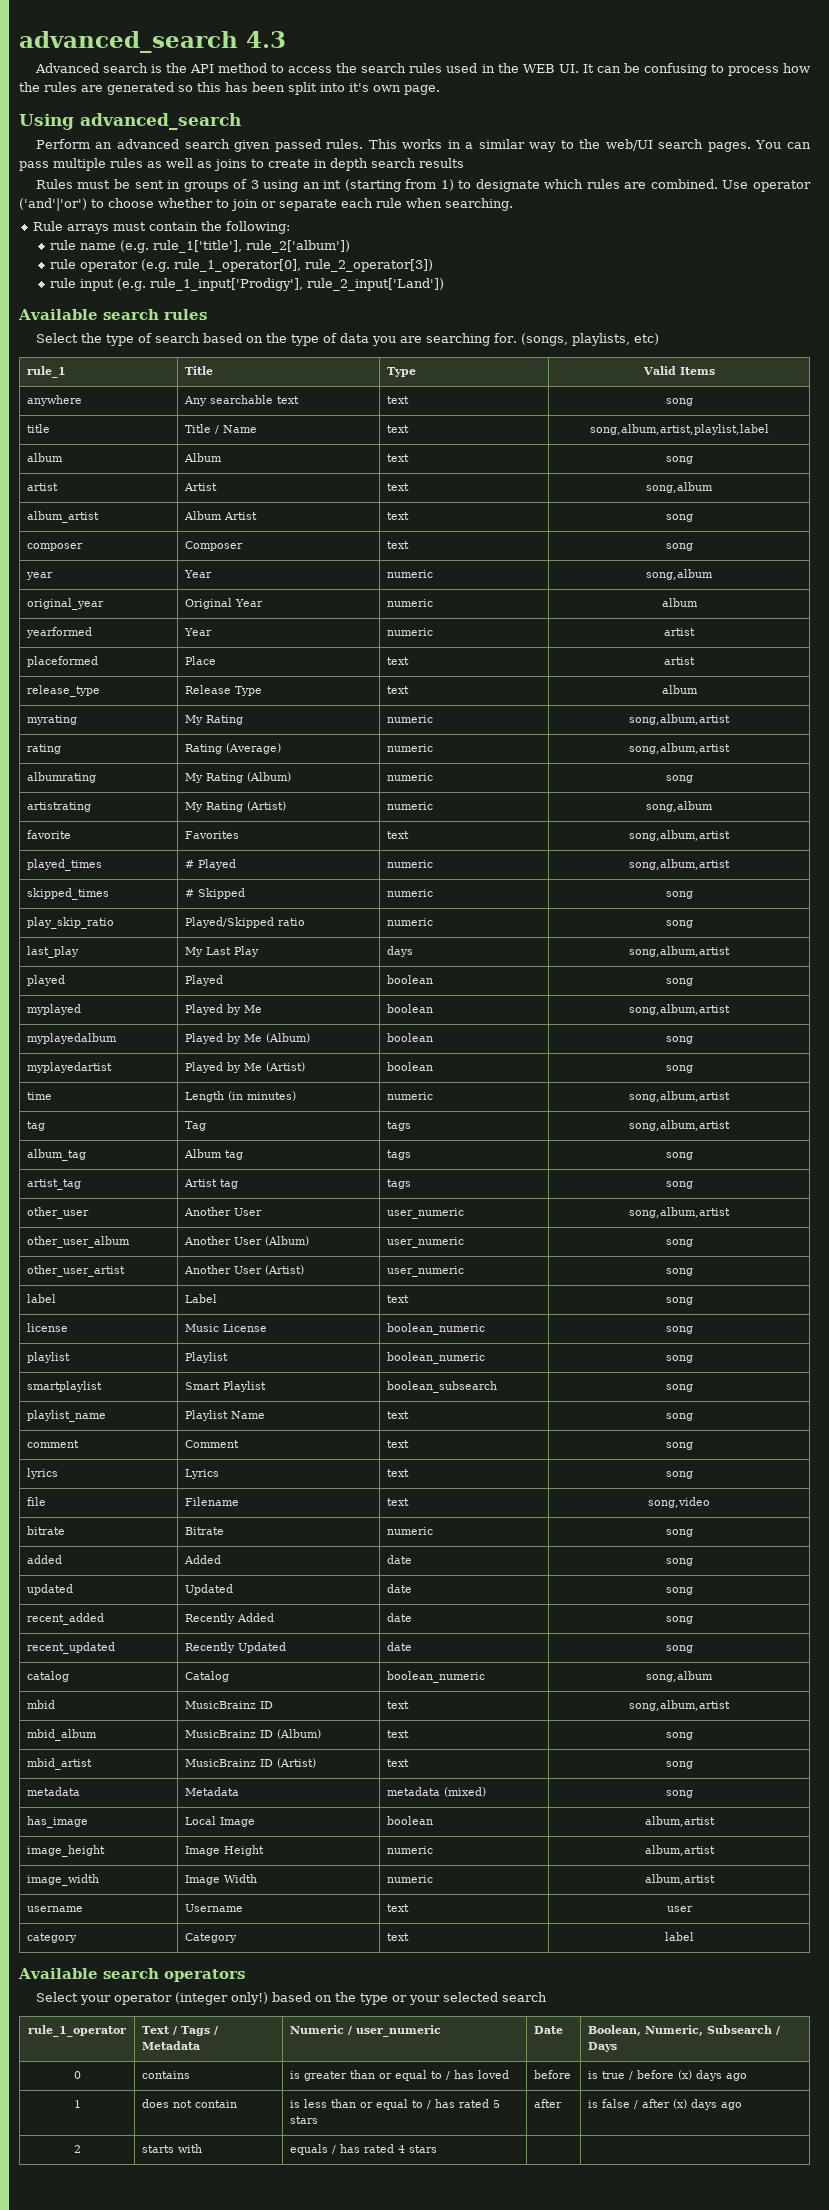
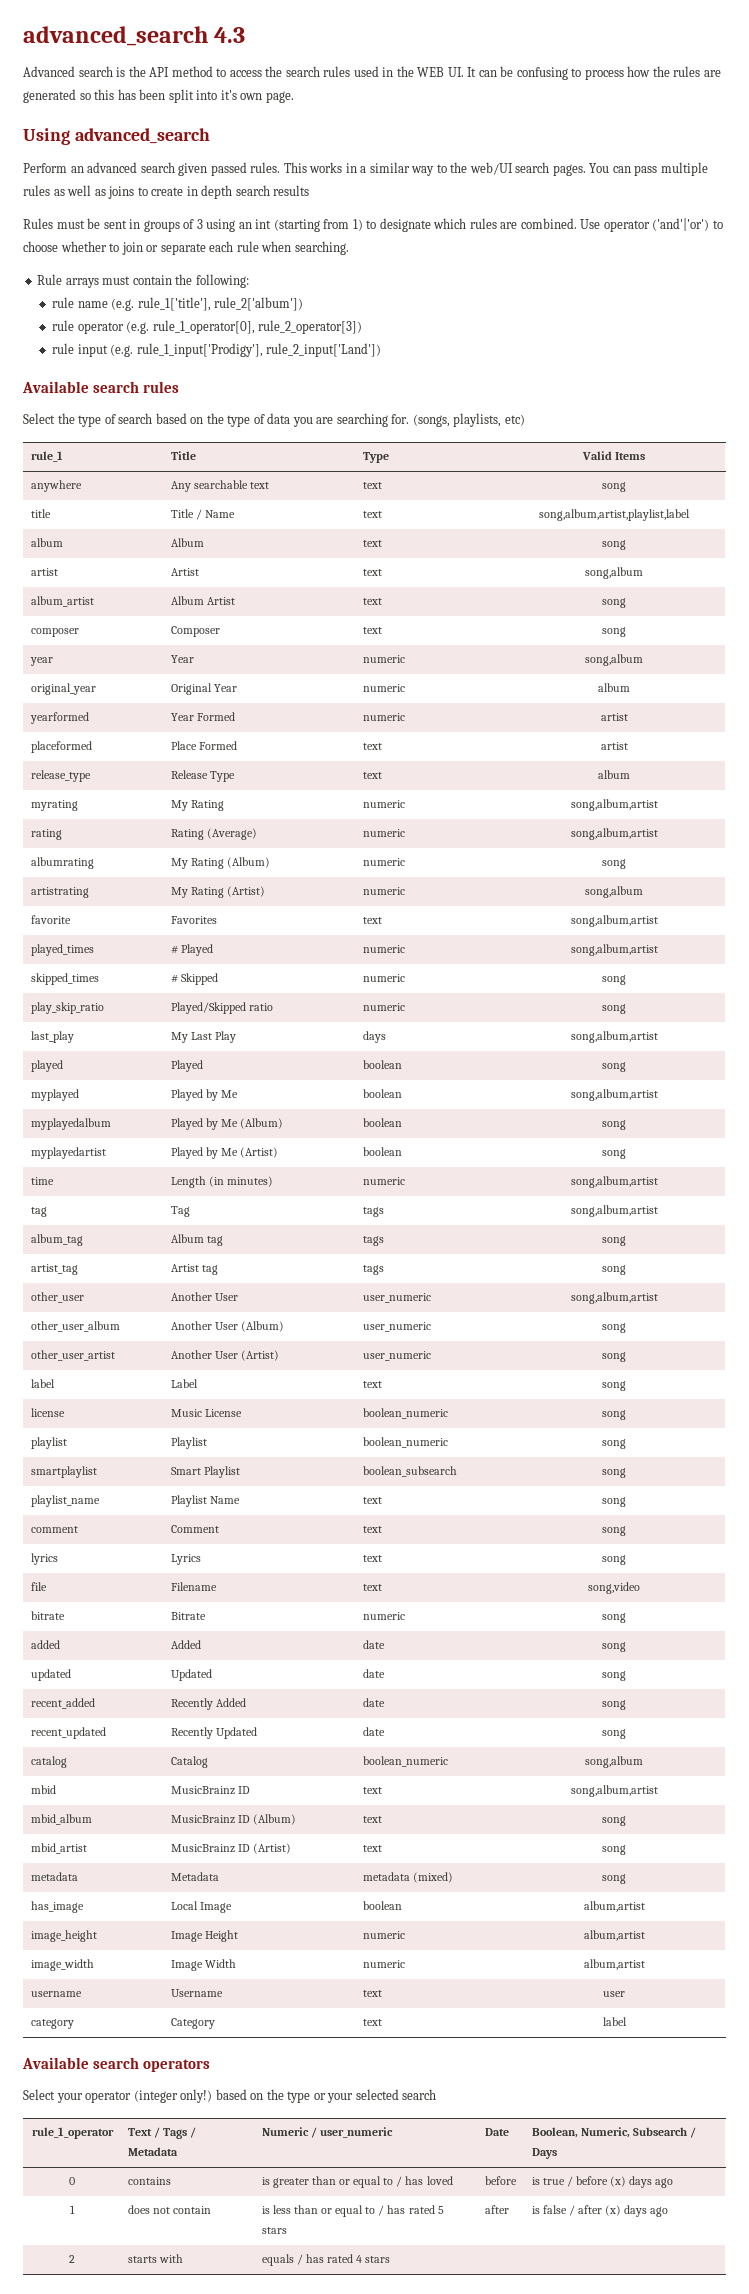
(213, 632) none -> [196,712,235,721] Formed
(217, 660) none -> [198,741,237,750] Formed

